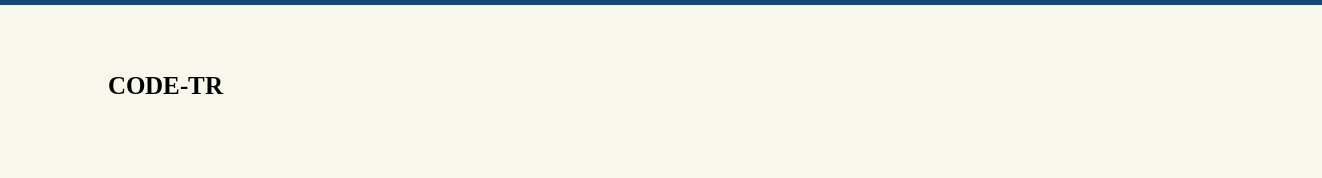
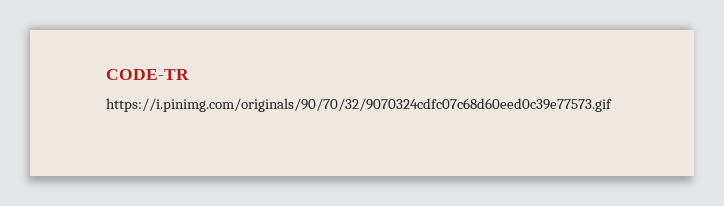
(224, 85) none -> [106,98,612,112] // https://i.pinimg.com/originals/90/70/32/9070324cdfc07c68d60eed0c39e77573.gif

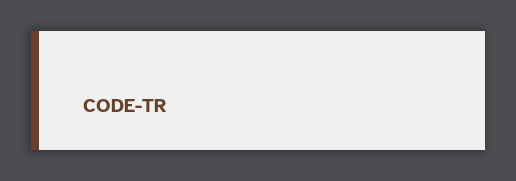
[106,98,612,112] // https://i.pinimg.com/originals/90/70/32/9070324cdfc07c68d60eed0c39e77573.gif -> (167, 105) none

